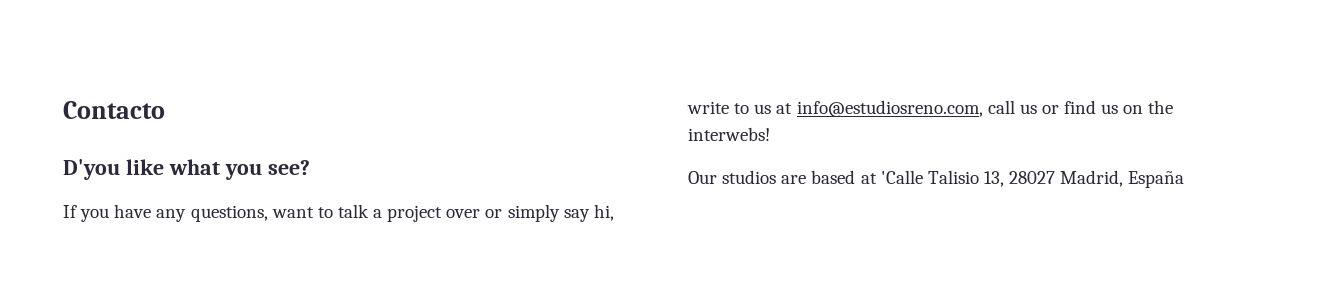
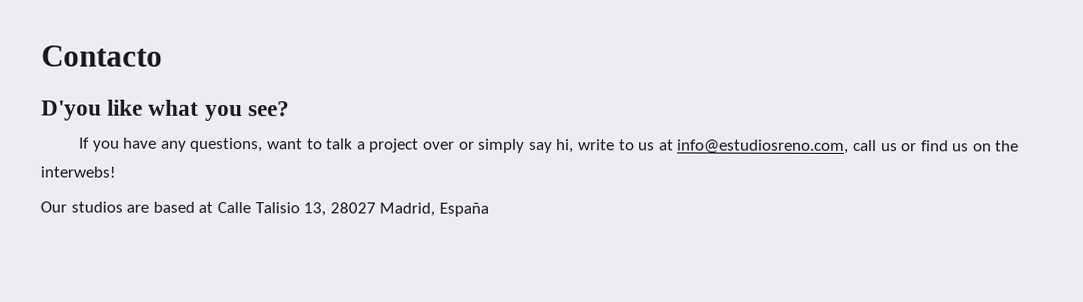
[880,170,923,184] 'Calle -> [216,201,251,214] Calle

